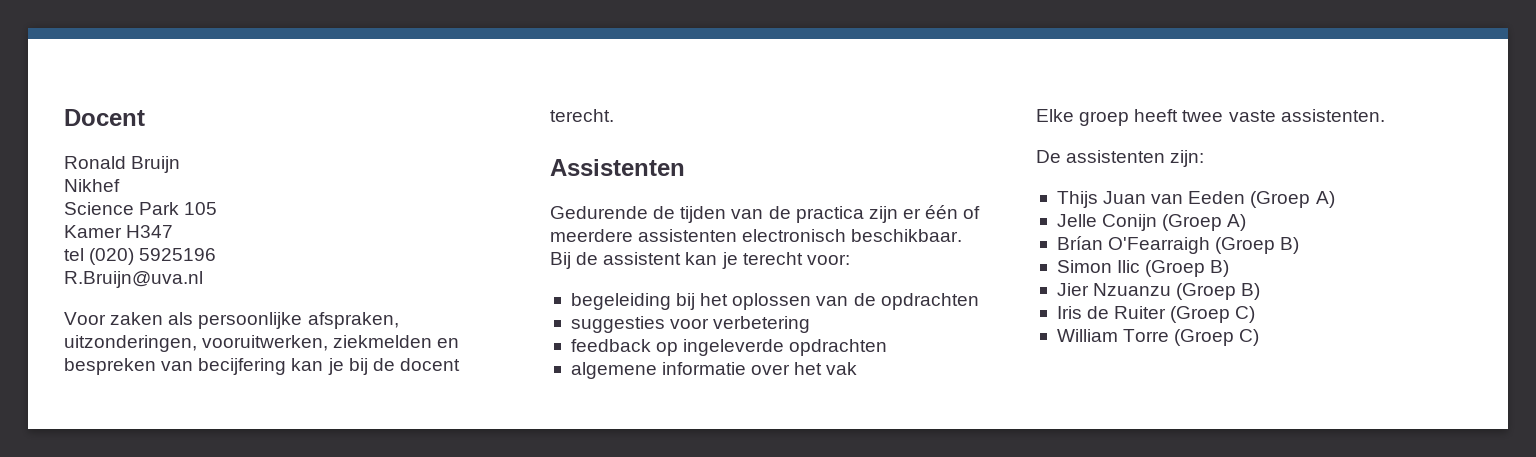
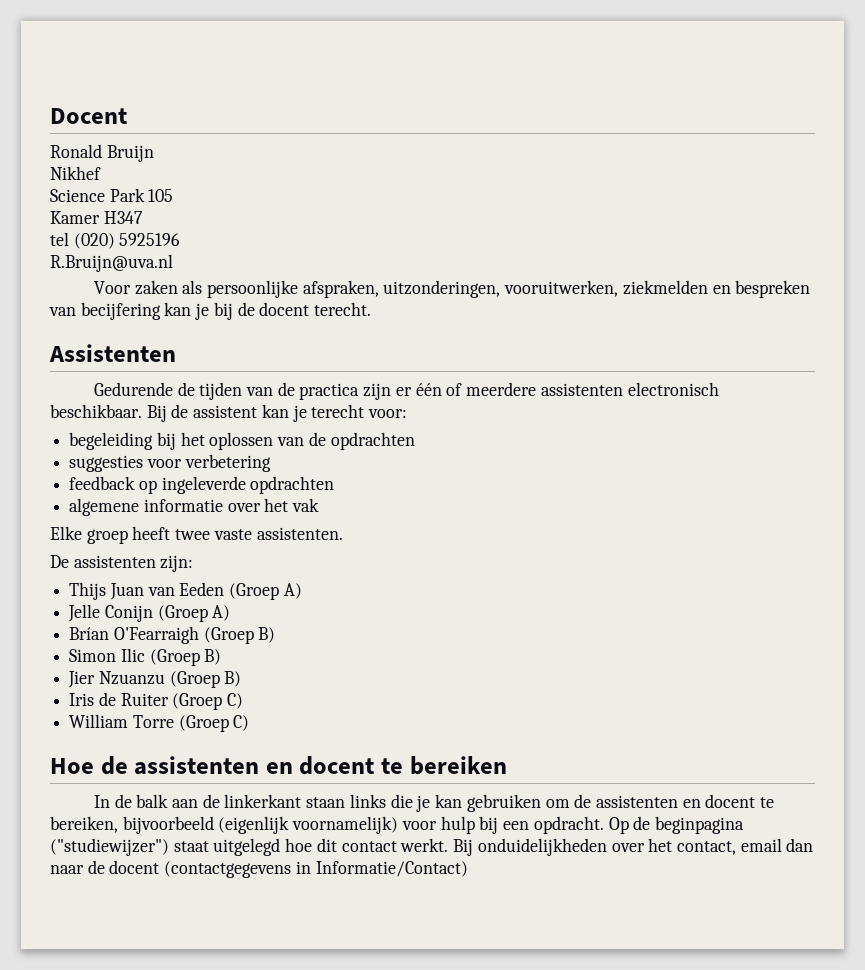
(1260, 337) none -> [50,756,507,775] [93,794,775,812] [50,816,744,834] [50,838,814,856] [50,860,468,878] // Hoe de assistenten en docent te bereiken // In de balk aan de linkerkant staan links die je kan gebruiken om de assistenten en docent te bereiken, bijvoorbeeld (eigenlijk voornamelijk) voor hulp bij een opdracht. Op de beginpagina ("studiewijzer") staat uitgelegd hoe dit contact werkt. Bij onduidelijkheden over het contact, email dan naar de docent (contactgegevens in Informatie/Contact)

